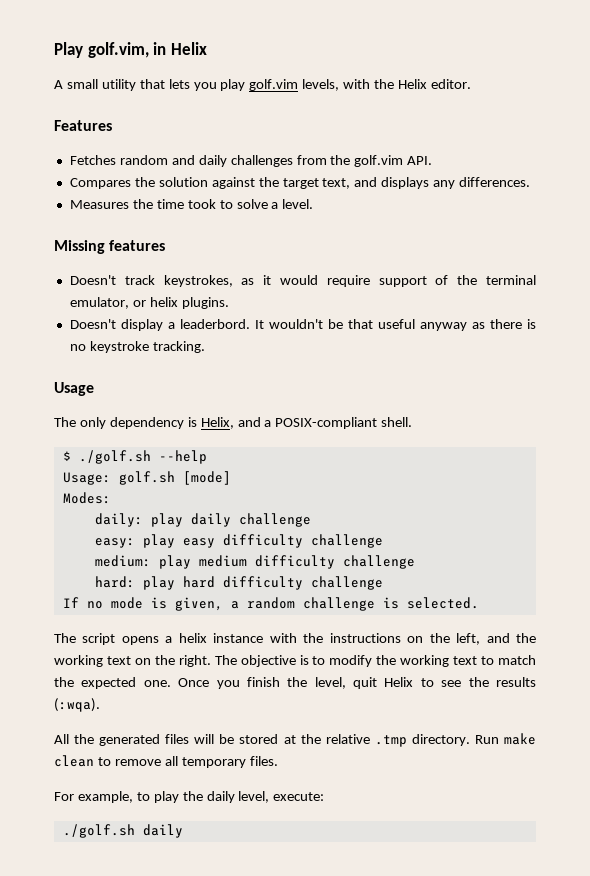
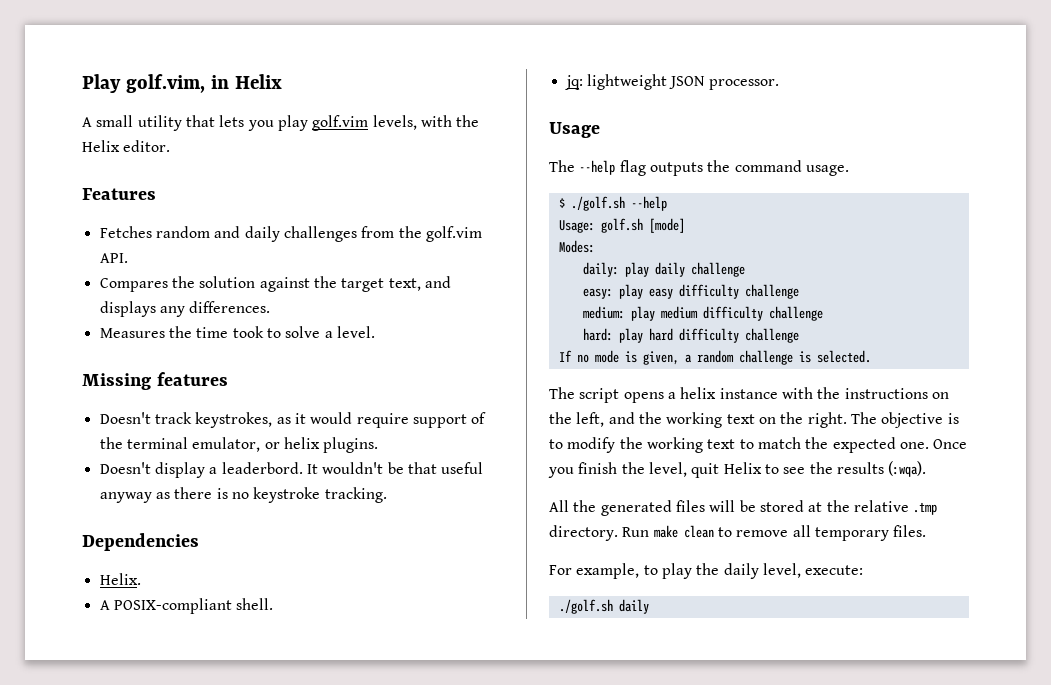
[54,382,94,396] [54,417,413,429] Usage // The only dependency is Helix, and a POSIX-compliant shell. -> [82,533,199,551] [99,573,141,585] [99,598,274,614] [564,74,779,90] [549,122,600,138] [549,160,849,176] Dependencies // Helix. // A POSIX-compliant shell. // jq: lightweight JSON processor. // Usage // The --help flag outputs the command usage.

